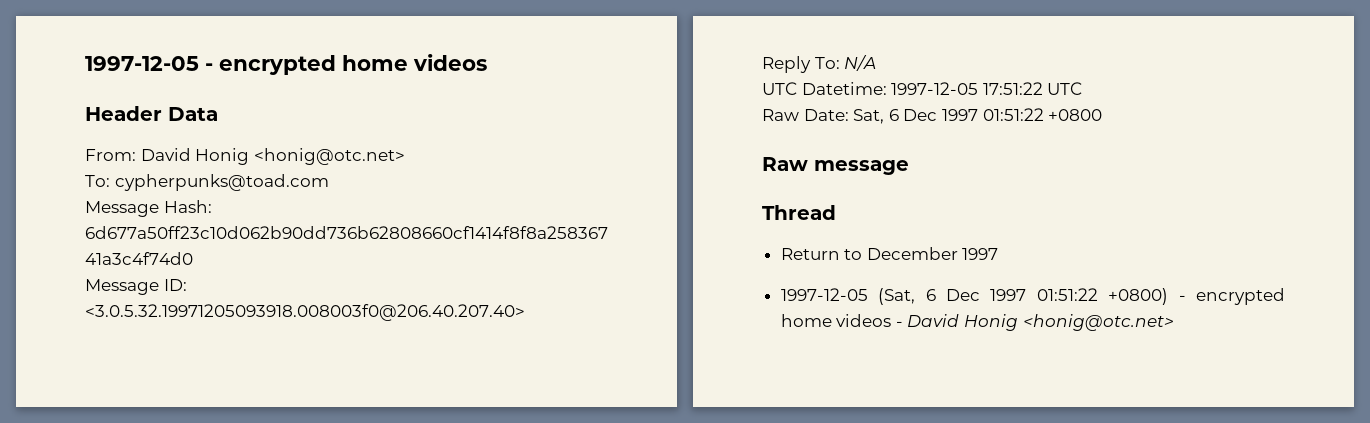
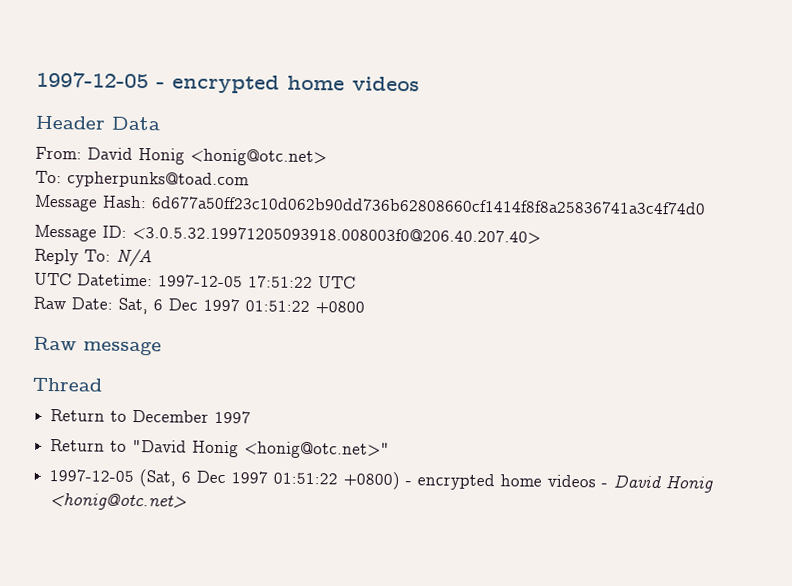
(999, 254) none -> [50,439,391,459] // Return to "David Honig <honig@otc.net>"

